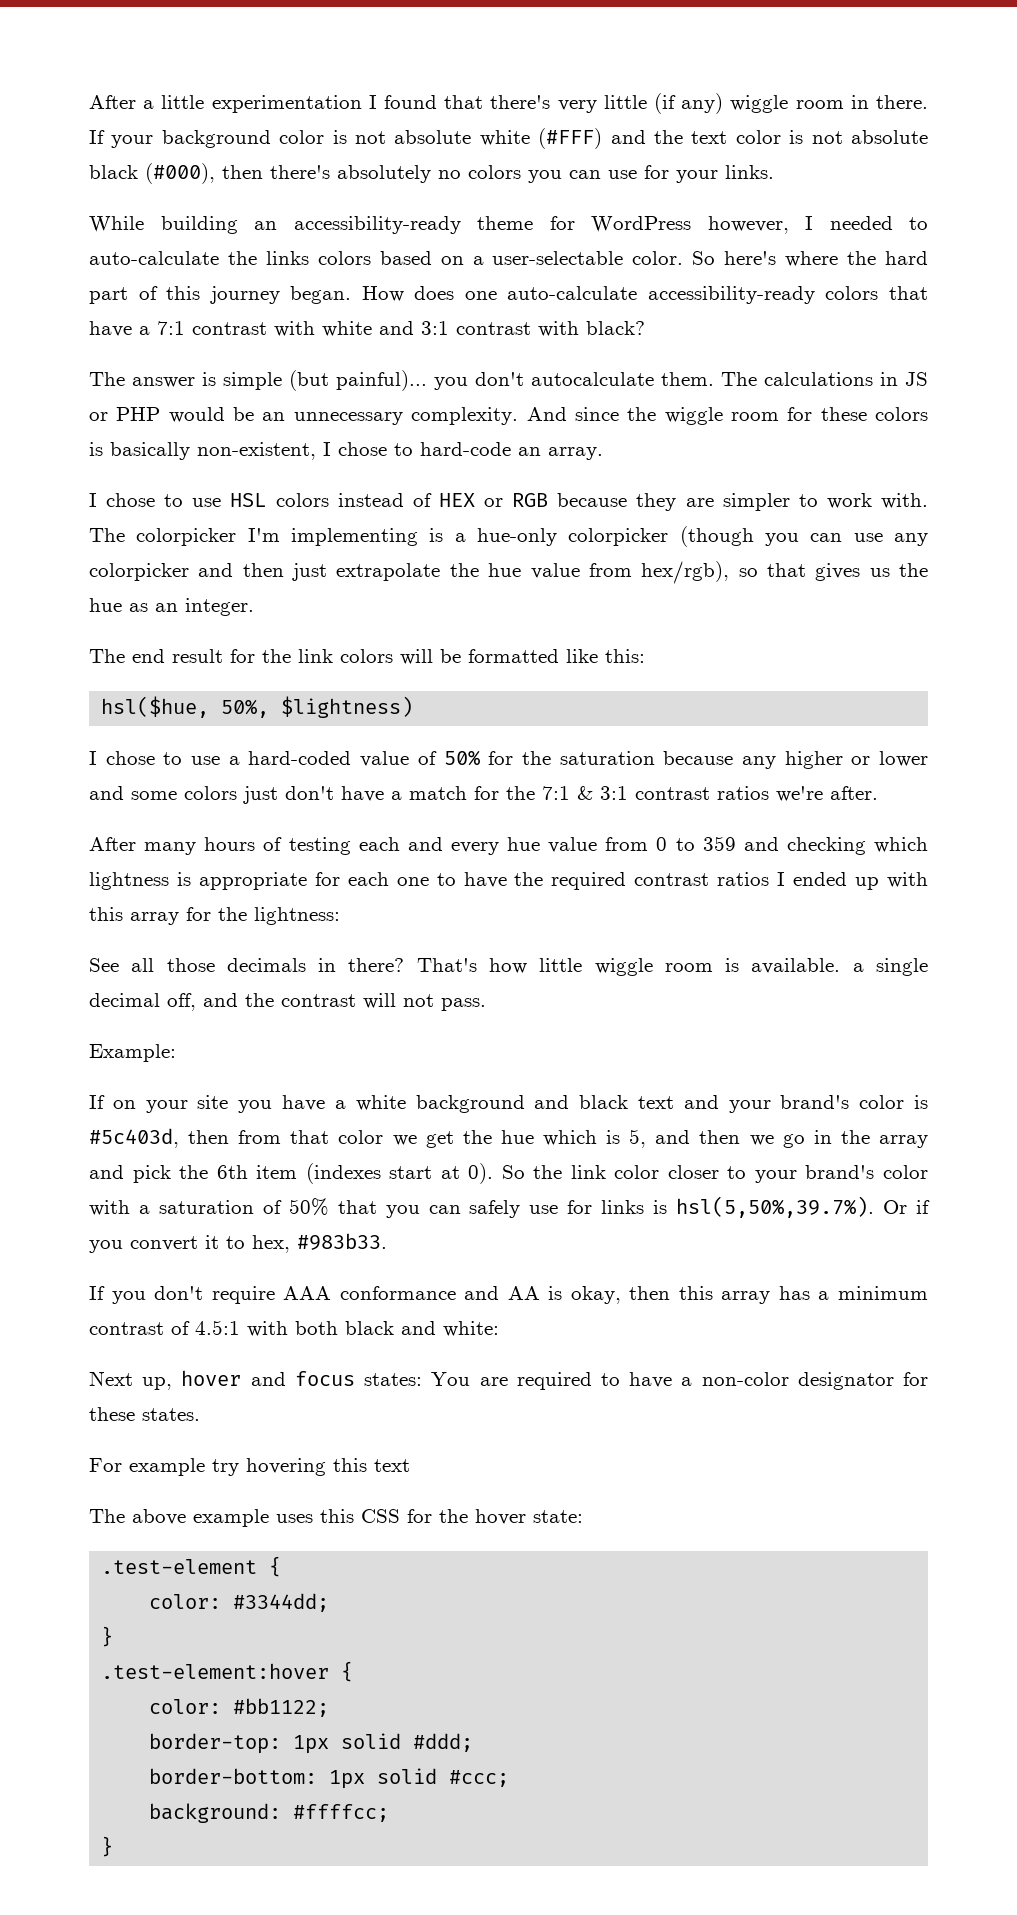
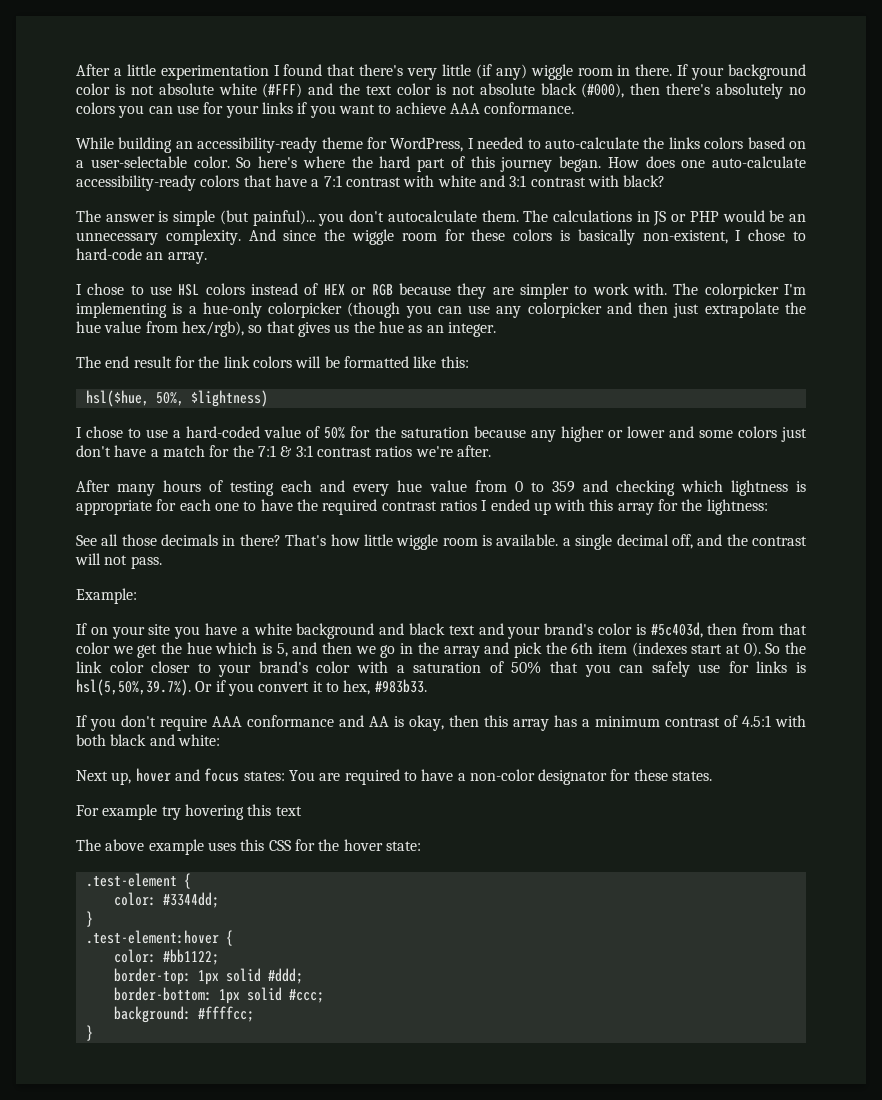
[725,165,774,179] links. -> [261,102,575,118] links if you want to achieve AAA conformance.
[591,216,789,234] WordPress however, -> [390,137,464,152] WordPress,

